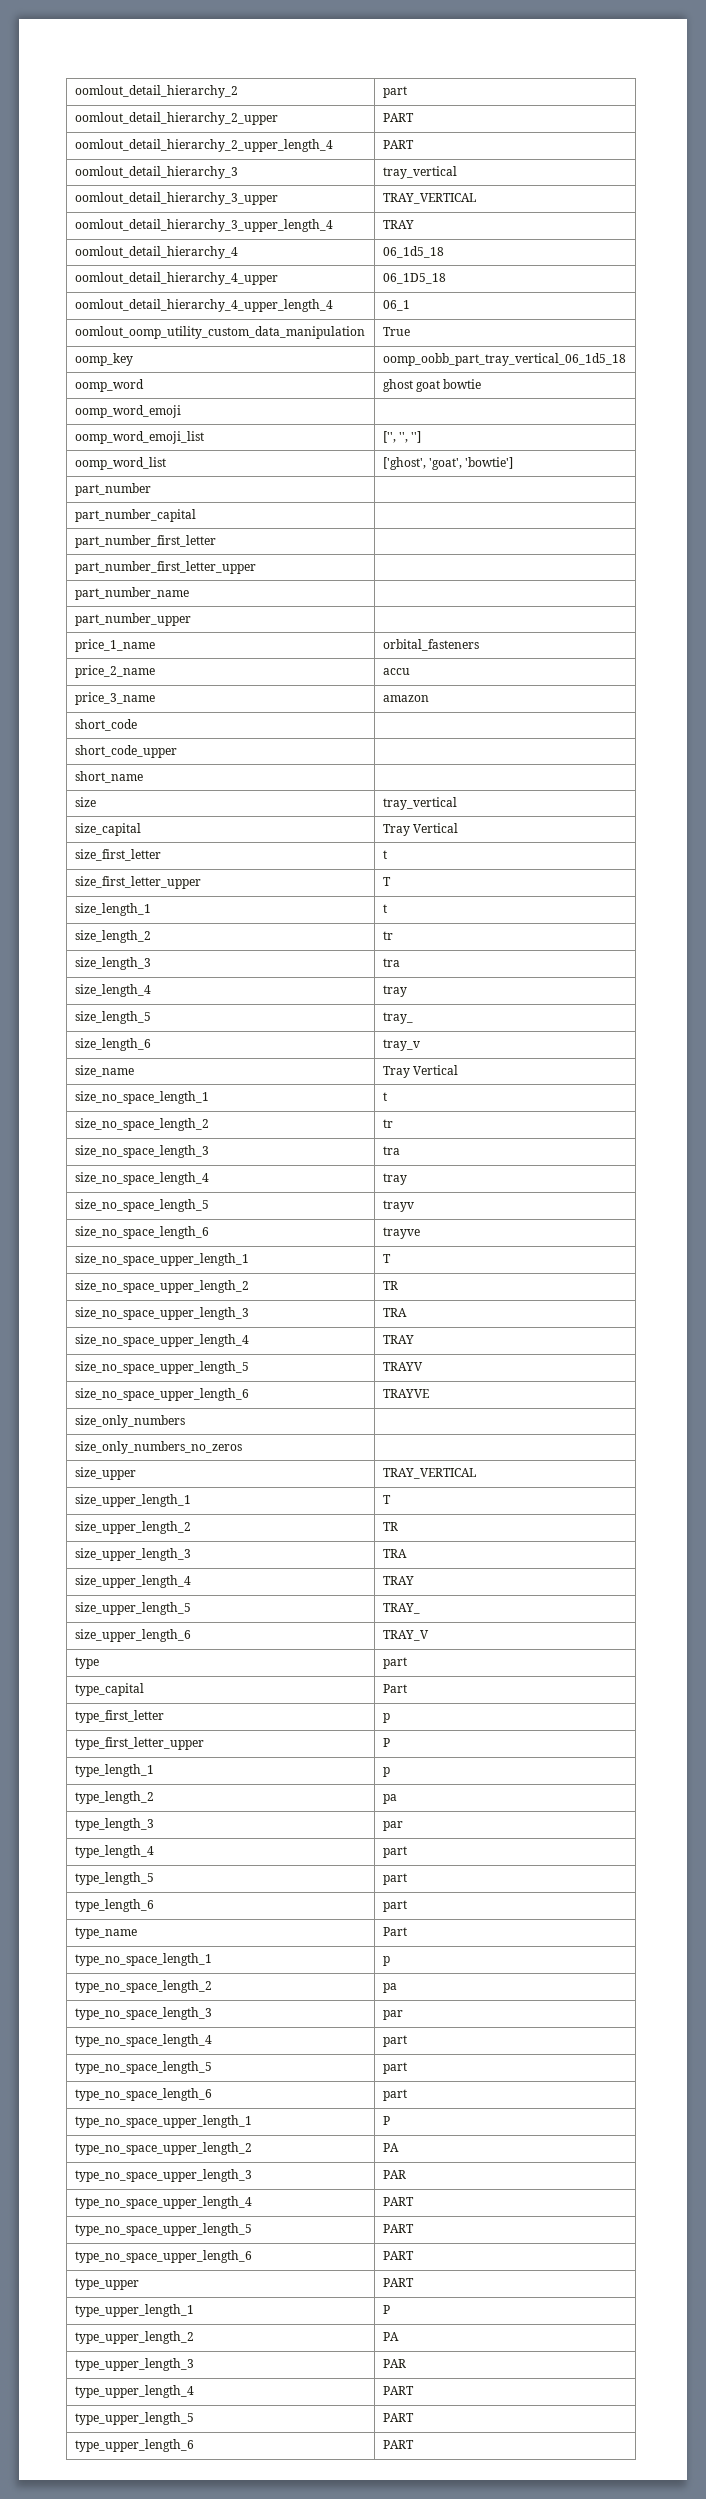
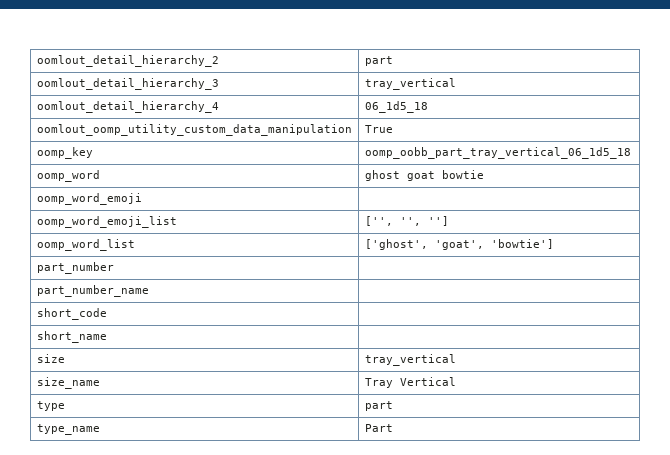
[74,112,278,125] [382,113,414,122] [74,139,333,152] [382,140,414,149] [74,166,238,179] [382,166,457,179] [74,192,278,205] [382,193,476,204] [74,219,333,232] [382,220,414,229] [74,246,238,259] [382,246,444,258] [74,272,278,285] [382,273,446,284] [74,299,333,312] [382,300,410,311] oomlout_detail_hierarchy_2_upper | PART // oomlout_detail_hierarchy_2_upper_length_4 | PART // oomlout_detail_hierarchy_3 | tray_vertical // oomlout_detail_hierarchy_3_upper | TRAY_VERTICAL // oomlout_detail_hierarchy_3_upper_length_4 | TRAY // oomlout_detail_hierarchy_4 | 06_1d5_18 // oomlout_detail_hierarchy_4_upper | 06_1D5_18 // oomlout_detail_hierarchy_4_upper_length_4 | 06_1 -> [36,78,219,90] [364,78,456,90] [36,101,219,113] [364,101,428,113] oomlout_detail_hierarchy_3 | tray_vertical // oomlout_detail_hierarchy_4 | 06_1d5_18
[74,509,196,522] [74,535,216,548] [74,561,256,574] [74,587,189,600] [74,613,191,626] [74,639,155,652] [382,639,479,651] [74,665,155,678] [382,668,410,675] [74,692,155,705] [382,695,429,702] part_number_capital | // part_number_first_letter | // part_number_first_letter_upper | // part_number_name | // part_number_upper | // price_1_name | orbital_fasteners // price_2_name | accu // price_3_name | amazon -> [36,285,149,297] part_number_name |
[74,745,177,758] // short_code_upper | -> (107, 314) none
[74,823,141,836] [382,823,458,836] [74,849,161,861] [382,850,387,859] [74,876,201,889] [382,877,391,886] [74,903,151,916] [382,904,387,913] [74,930,151,943] [382,931,393,940] [74,957,151,970] [382,958,400,967] [74,984,151,997] [382,985,407,997] [74,1011,151,1024] [382,1012,413,1024] [74,1038,151,1051] [382,1039,420,1051] [74,1065,134,1077] [382,1065,458,1078] [74,1091,209,1104] [382,1092,387,1101] [74,1118,209,1131] [382,1119,393,1128] [74,1145,209,1158] [382,1146,400,1155] [74,1172,209,1185] [382,1173,407,1185] [74,1199,209,1212] [382,1200,414,1212] [74,1226,209,1239] [382,1227,420,1239] [74,1253,249,1266] [382,1254,391,1263] [74,1280,249,1293] [382,1281,398,1290] [74,1307,249,1320] [382,1308,407,1317] [74,1334,249,1347] [382,1335,414,1344] [74,1361,249,1374] [382,1362,423,1371] [74,1388,249,1401] [382,1389,429,1398] [74,1415,185,1428] [74,1441,242,1454] [74,1467,136,1480] [382,1468,476,1479] [74,1494,191,1507] [382,1495,391,1504] [74,1521,191,1534] [382,1522,398,1531] [74,1548,191,1561] [382,1549,407,1558] [74,1575,191,1588] [382,1576,414,1585] [74,1602,191,1615] [382,1603,420,1614] [74,1629,191,1642] [382,1630,429,1641] [74,1657,99,1669] [382,1657,407,1669] [74,1683,144,1696] [382,1684,407,1693] [74,1710,164,1723] [382,1713,390,1723] [74,1737,204,1750] [382,1738,390,1747] [74,1764,154,1777] [382,1767,390,1777] [74,1791,154,1804] [382,1794,397,1804] [74,1818,154,1831] [382,1821,403,1831] [74,1845,154,1858] [382,1846,407,1858] [74,1872,154,1885] [382,1873,407,1885] [74,1899,154,1912] [382,1900,407,1912] [74,1927,137,1939] [382,1927,407,1936] [74,1953,212,1966] [382,1956,390,1966] [74,1980,212,1993] [382,1983,397,1993] [74,2007,212,2020] [382,2010,403,2020] [74,2034,212,2047] [382,2035,407,2047] [74,2061,212,2074] [382,2062,407,2074] [74,2088,212,2101] [382,2089,407,2101] [74,2115,252,2128] [382,2116,390,2125] [74,2142,252,2155] [382,2143,399,2152] [74,2169,252,2182] [382,2170,406,2179] [74,2196,252,2209] [382,2197,414,2206] [74,2223,252,2236] [382,2224,414,2233] [74,2250,252,2263] [382,2251,414,2260] [74,2278,139,2290] [382,2278,414,2287] [74,2304,194,2317] [382,2305,390,2314] [74,2331,194,2344] [382,2332,399,2341] [74,2358,194,2371] [382,2359,406,2368] [74,2385,194,2398] [382,2386,414,2395] [74,2412,194,2425] [382,2413,414,2422] [74,2439,194,2452] [382,2440,414,2449] size_capital | Tray Vertical // size_first_letter | t // size_first_letter_upper | T // size_length_1 | t // size_length_2 | tr // size_length_3 | tra // size_length_4 | tray // size_length_5 | tray_ // size_length_6 | tray_v // size_name | Tray Vertical // size_no_space_length_1 | t // size_no_space_length_2 | tr // size_no_space_length_3 | tra // size_no_space_length_4 | tray // size_no_space_length_5 | trayv // size_no_space_length_6 | trayve // size_no_space_upper_length_1 | T // size_no_space_upper_length_2 | TR // size_no_space_upper_length_3 | TRA // size_no_space_upper_length_4 | TRAY // size_no_space_upper_length_5 | TRAYV // size_no_space_upper_length_6 | TRAYVE // size_only_numbers | // size_only_numbers_no_zeros | // size_upper | TRAY_VERTICAL // size_upper_length_1 | T // size_upper_length_2 | TR // size_upper_length_3 | TRA // size_upper_length_4 | TRAY // size_upper_length_5 | TRAY_ // size_upper_length_6 | TRAY_V // type | part // type_capital | Part // type_first_letter | p // type_first_letter_upper | P // type_length_1 | p // type_length_2 | pa // type_length_3 | par // type_length_4 | part // type_length_5 | part // type_length_6 | part // type_name | Part // type_no_space_length_1 | p // type_no_space_length_2 | pa // type_no_space_length_3 | par // type_no_space_length_4 | part // type_no_space_length_5 | part // type_no_space_length_6 | part // type_no_space_upper_length_1 | P // type_no_space_upper_length_2 | PA // type_no_space_upper_length_3 | PAR // type_no_space_upper_length_4 | PART // type_no_space_upper_length_5 | PART // type_no_space_upper_length_6 | PART // type_upper | PART // type_upper_length_1 | P // type_upper_length_2 | PA // type_upper_length_3 | PAR // type_upper_length_4 | PART // type_upper_length_5 | PART // type_upper_length_6 | PART -> [36,377,100,389] [364,377,456,388] [36,401,65,411] [364,401,393,411] [36,424,100,435] [364,424,393,432] size_name | Tray Vertical // type | part // type_name | Part

